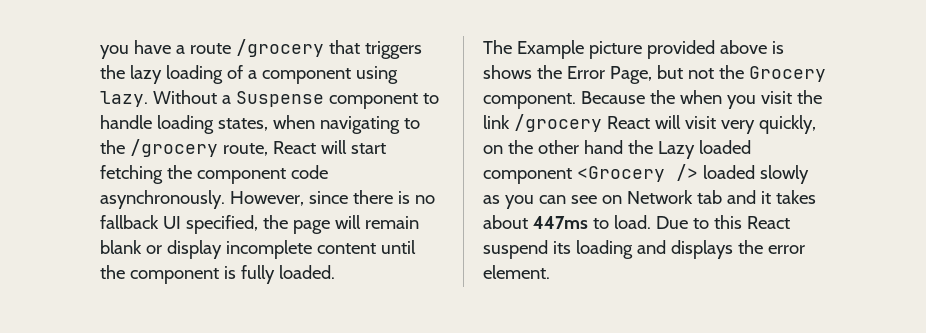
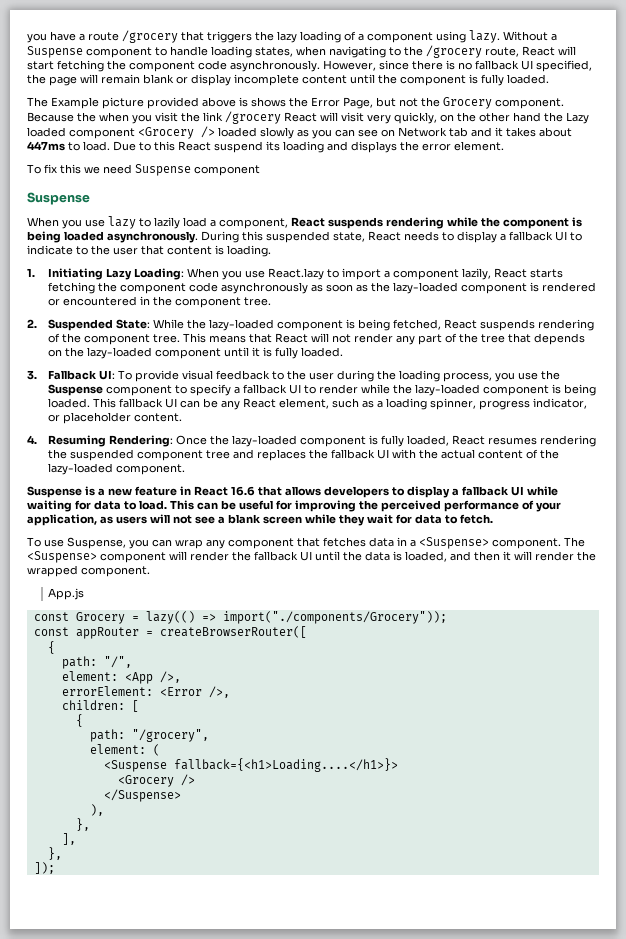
(550, 272) none -> [27,164,260,176] [27,192,90,205] [27,216,582,229] [27,231,582,243] [27,245,271,257] [27,268,564,280] [48,282,597,294] [48,296,272,308] [27,319,595,331] [48,333,586,345] [48,347,344,359] [27,370,561,382] [48,384,597,396] [48,398,588,410] [48,412,183,424] [27,435,597,447] [48,449,560,461] [48,463,186,475] [27,486,558,498] [27,500,561,512] [27,514,493,526] [27,537,585,549] [27,551,596,563] [27,565,150,577] [48,588,85,600] [33,611,447,624] [33,626,307,639] [47,641,55,654] [61,656,132,669] [61,671,181,684] [61,686,230,698] [61,700,139,712] [75,714,83,727] [89,729,209,742] [89,744,160,756] [103,758,398,772] [117,774,195,787] [103,789,181,802] [89,804,104,816] [75,818,90,831] [61,833,76,845] [47,847,62,860] [33,862,55,874] // To fix this we need Suspense component // Suspense // When you use lazy to lazily load a component, React suspends rendering while the component is being loaded asynchronously. During this suspended state, React needs to display a fallback UI to indicate to the user that content is loading. // 1. Initiating Lazy Loading: When you use React.lazy to import a component lazily, React starts fetching the component code asynchronously as soon as the lazy-loaded component is rendered or encountered in the component tree. // 2. Suspended State: While the lazy-loaded component is being fetched, React suspends rendering of the component tree. This means that React will not render any part of the tree that depends on the lazy-loaded component until it is fully loaded. // 3. Fallback UI: To provide visual feedback to the user during the loading process, you use the Suspense component to specify a fallback UI to render while the lazy-loaded component is being loaded. This fallback UI can be any React element, such as a loading spinner, progress indicator, or placeholder content. // 4. Resuming Rendering: Once the lazy-loaded component is fully loaded, React resumes rendering the suspended component tree and replaces the fallback UI with the actual content of the lazy-loaded component. // Suspense is a new feature in React 16.6 that allows developers to display a fallback UI while waiting for data to load. This can be useful for improving the perceived performance of your application, as users will not see a blank screen while they wait for data to fetch. // To use Suspense, you can wrap any component that fetches data in a <Suspense> component. The <Suspense> component will render the fallback UI until the data is loaded, and then it will render the wrapped component. // App.js // const Grocery = lazy(() => import("./components/Grocery")); // const appRouter = createBrowserRouter([ // { // path: "/", // element: <App />, // errorElement: <Error />, // children: [ // { // path: "/grocery", // element: ( // <Suspense fallback={<h1>Loading....</h1>}> // <Grocery /> // </Suspense> // ), // }, // ], // }, // ]);

